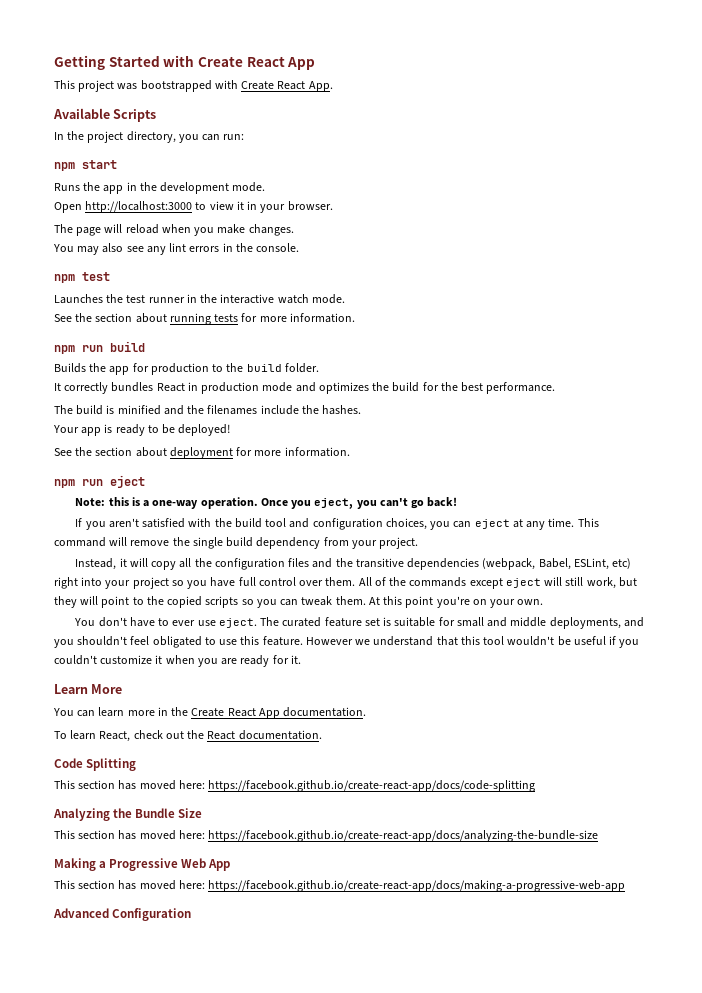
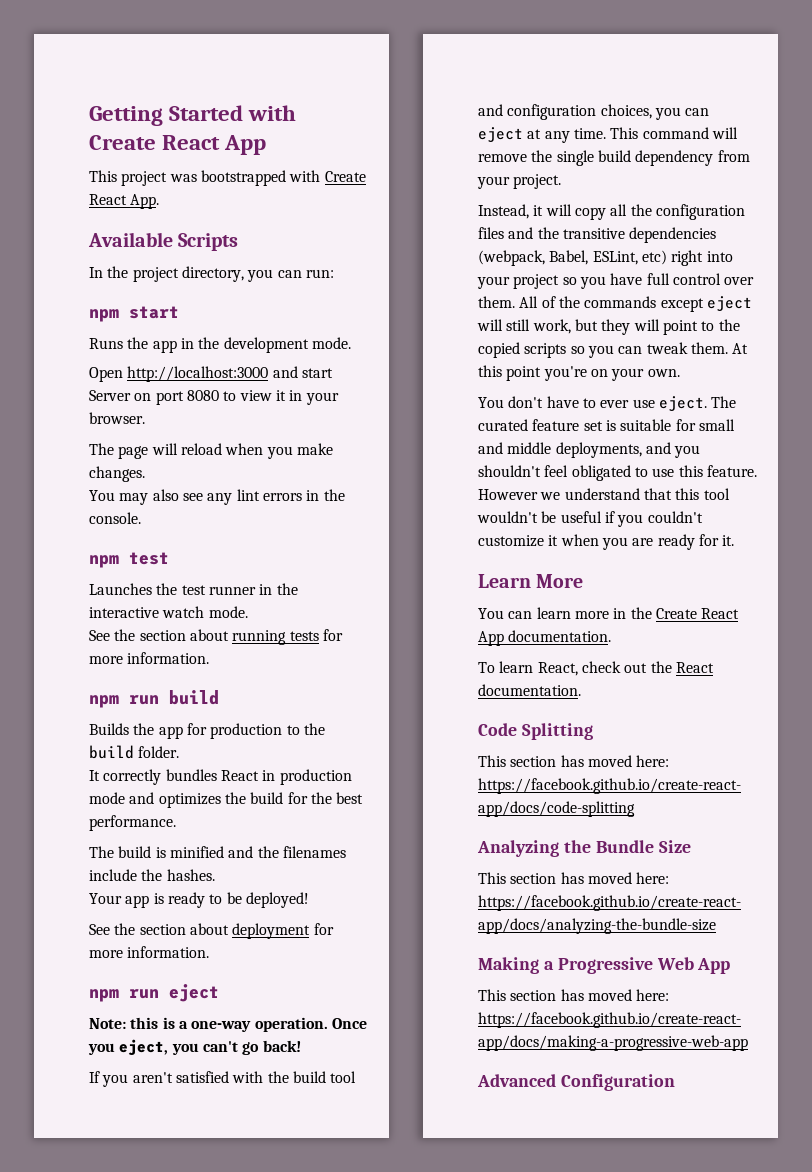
(193, 207) none -> [272,366,333,378] [89,390,219,405] and start Server on port 8080

